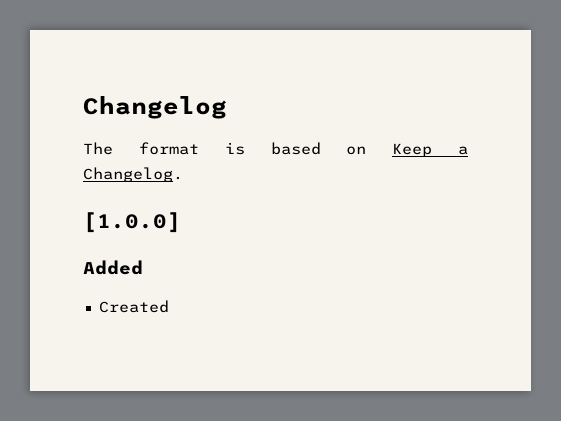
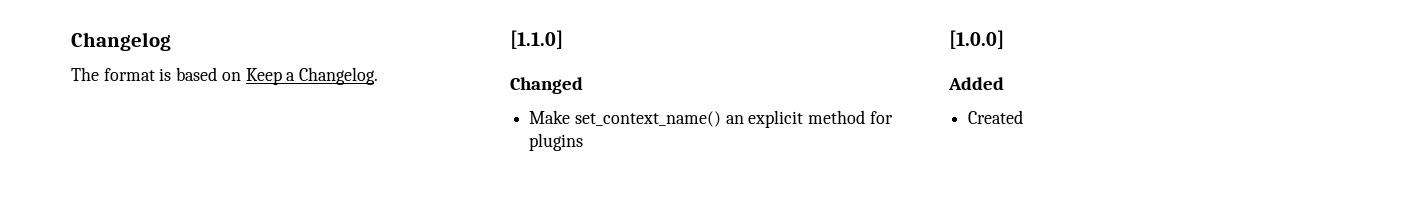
(183, 174) none -> [510,30,563,49] [510,77,583,94] [529,110,893,128] [529,133,584,151] // [1.1.0] // Changed // Make set_context_name() an explicit method for plugins

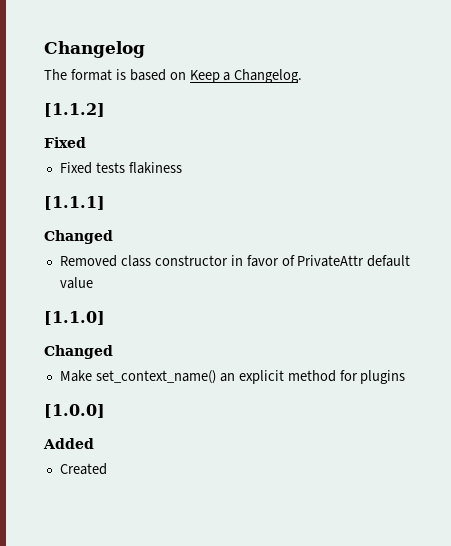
(379, 76) none -> [44,103,105,117] [44,137,86,148] [59,162,182,174] [44,196,105,210] [44,230,113,244] [59,255,411,267] [59,277,93,289] // [1.1.2] // Fixed // Fixed tests flakiness // [1.1.1] // Changed // Removed class constructor in favor of PrivateAttr default value

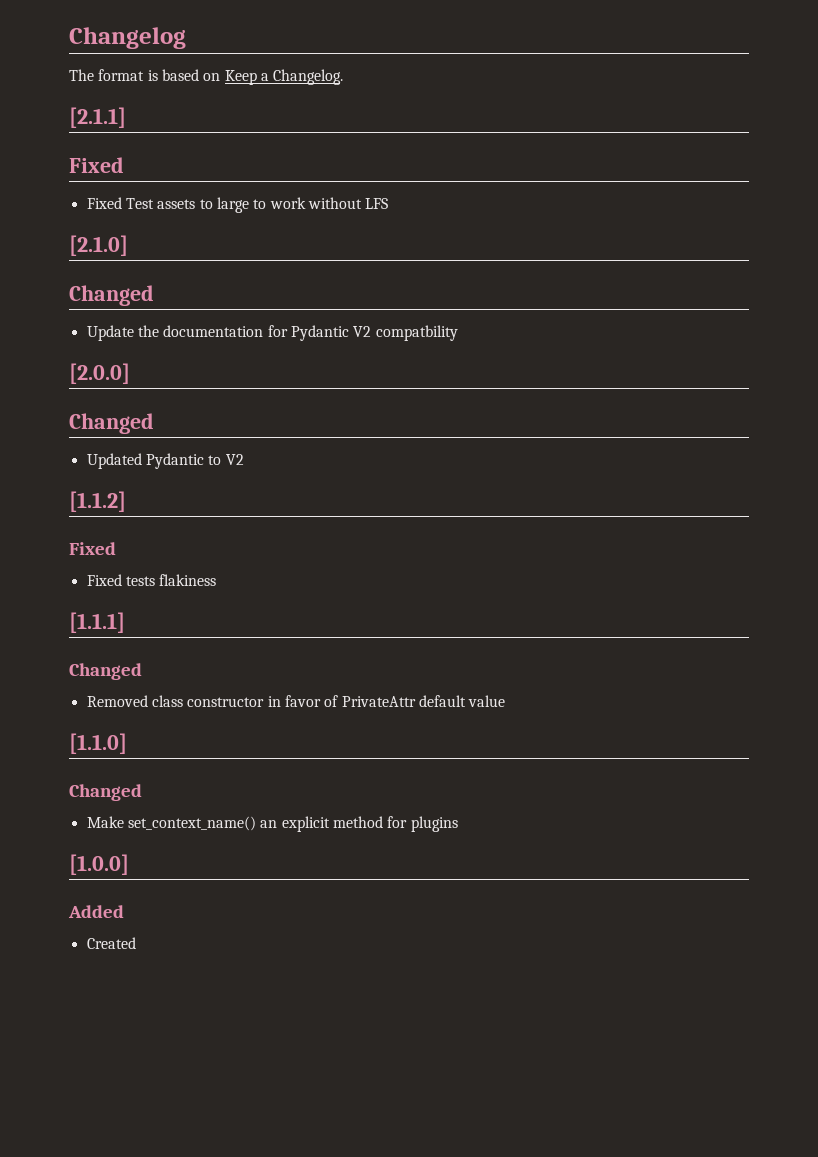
(303, 76) none -> [69,107,126,128] [69,157,124,173] [86,197,389,213] [69,235,128,256] [69,285,154,306] [86,325,458,341] [69,363,130,384] [69,413,154,434] [86,453,244,469] // [2.1.1] // Fixed // Fixed Test assets to large to work without LFS // [2.1.0] // Changed // Update the documentation for Pydantic V2 compatbility // [2.0.0] // Changed // Updated Pydantic to V2

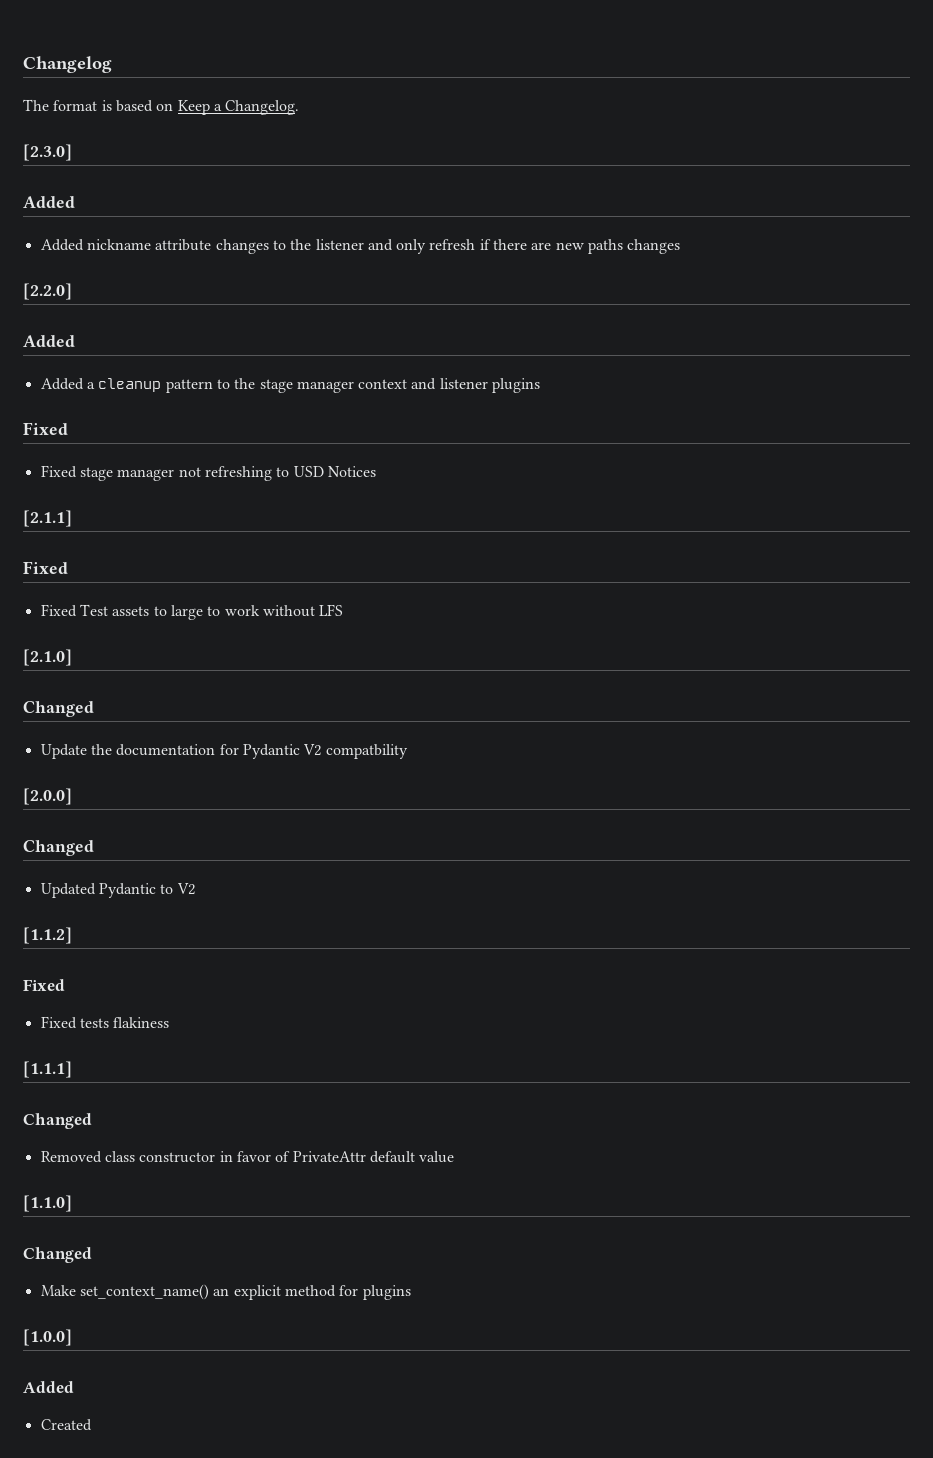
(344, 77) none -> [23,144,72,161] [23,196,75,208] [40,239,681,254] [23,283,72,300] [23,335,75,347] [40,378,541,393] [23,422,68,435] [40,465,376,481] // [2.3.0] // Added // Added nickname attribute changes to the listener and only refresh if there are new paths changes // [2.2.0] // Added // Added a cleanup pattern to the stage manager context and listener plugins // Fixed // Fixed stage manager not refreshing to USD Notices

